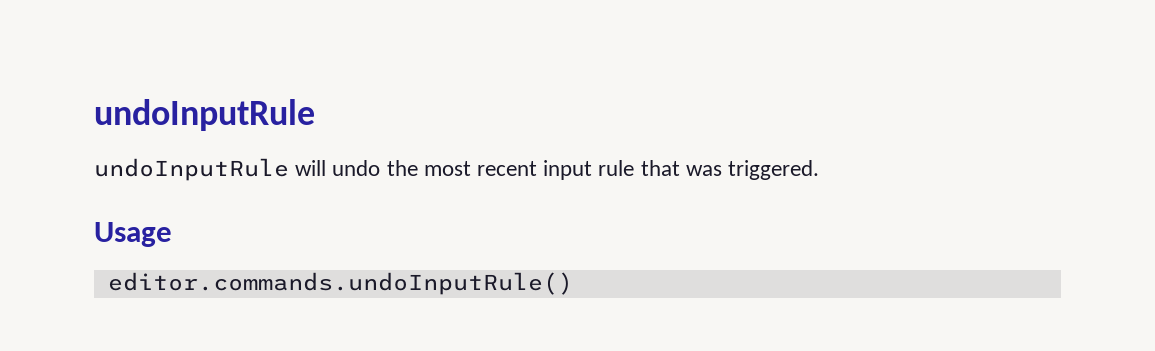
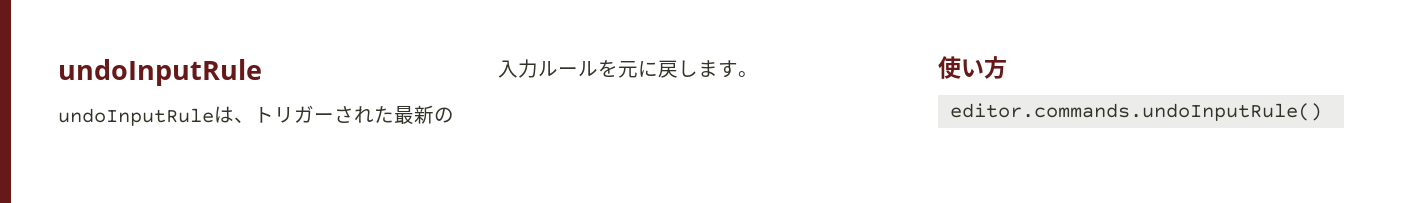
[295,160,820,180] [94,222,172,247] will undo the most recent input rule that was triggered. // Usage -> [214,105,454,124] [498,59,758,78] [938,56,1007,79] は、トリガーされた最新の入力ルールを元に戻します。 // 使い方

